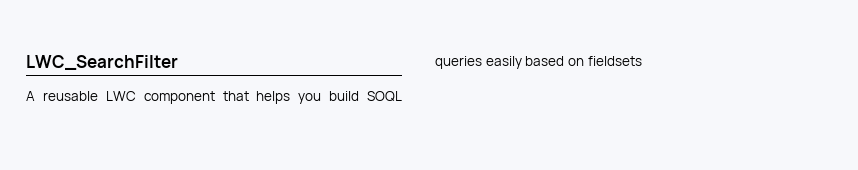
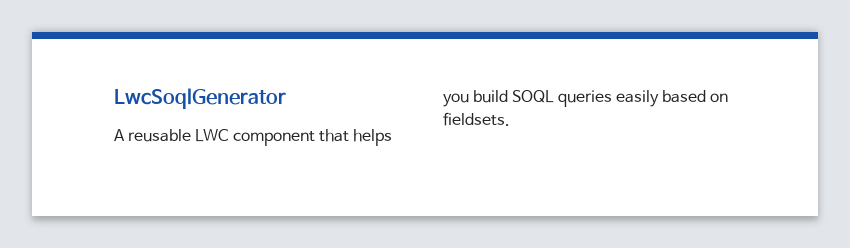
[26,55,178,70] LWC_SearchFilter -> [114,88,286,109] LwcSoqlGenerator
[587,56,642,66] fieldsets -> [443,112,510,126] fieldsets.

